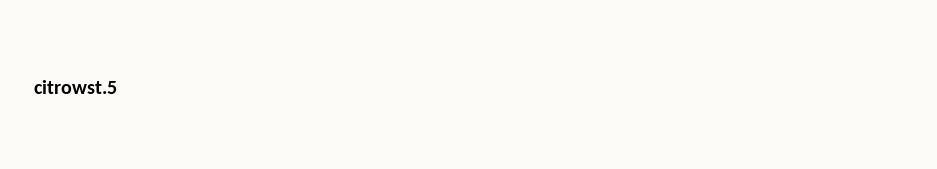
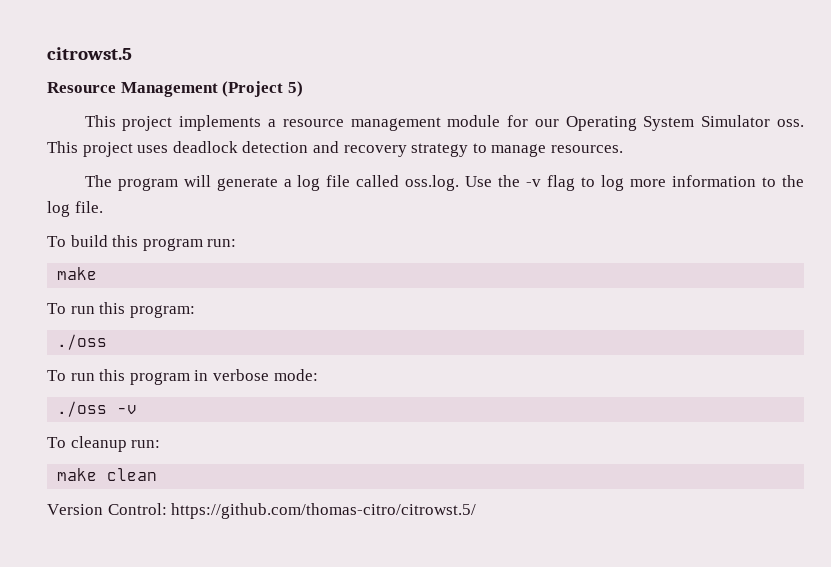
(117, 87) none -> [47,81,303,97] [84,115,804,131] [47,141,623,157] [84,175,805,191] [47,201,103,217] [47,235,237,251] [57,267,98,280] [47,302,195,318] [57,334,108,350] [47,369,318,385] [57,401,138,417] [47,436,161,452] [57,468,158,481] [47,503,477,519] // Resource Management (Project 5) // This project implements a resource management module for our Operating System Simulator oss. This project uses deadlock detection and recovery strategy to manage resources. // The program will generate a log file called oss.log. Use the -v flag to log more information to the log file. // To build this program run: // make // To run this program: // ./oss // To run this program in verbose mode: // ./oss -v // To cleanup run: // make clean // Version Control: https://github.com/thomas-citro/citrowst.5/

